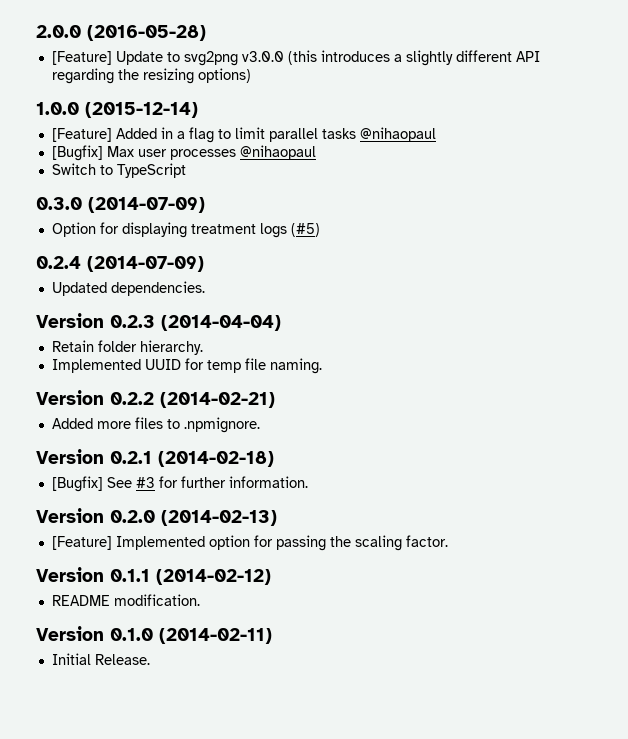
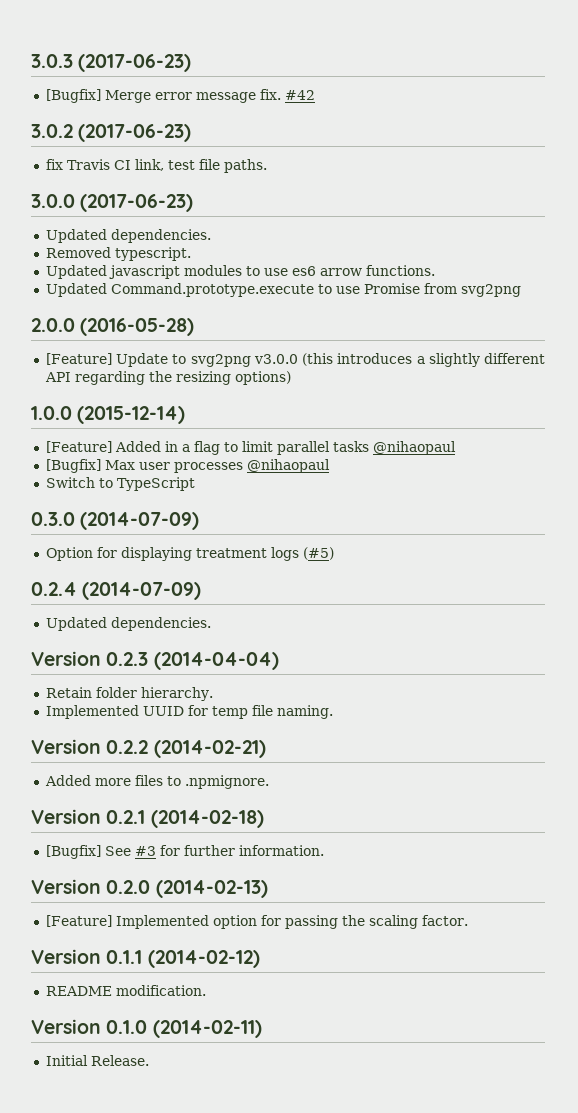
(36, 31) none -> [31,54,192,72] [45,89,315,103] [31,124,192,142] [45,159,267,173] [31,194,194,212] [45,229,211,243] [45,247,191,261] [45,265,435,279] [45,283,521,297] 3.0.3 (2017-06-23) // [Bugfix] Merge error message fix. #42 // 3.0.2 (2017-06-23) // fix Travis CI link, test file paths. // 3.0.0 (2017-06-23) // Updated dependencies. // Removed typescript. // Updated javascript modules to use es6 arrow functions. // Updated Command.prototype.execute to use Promise from svg2png //

